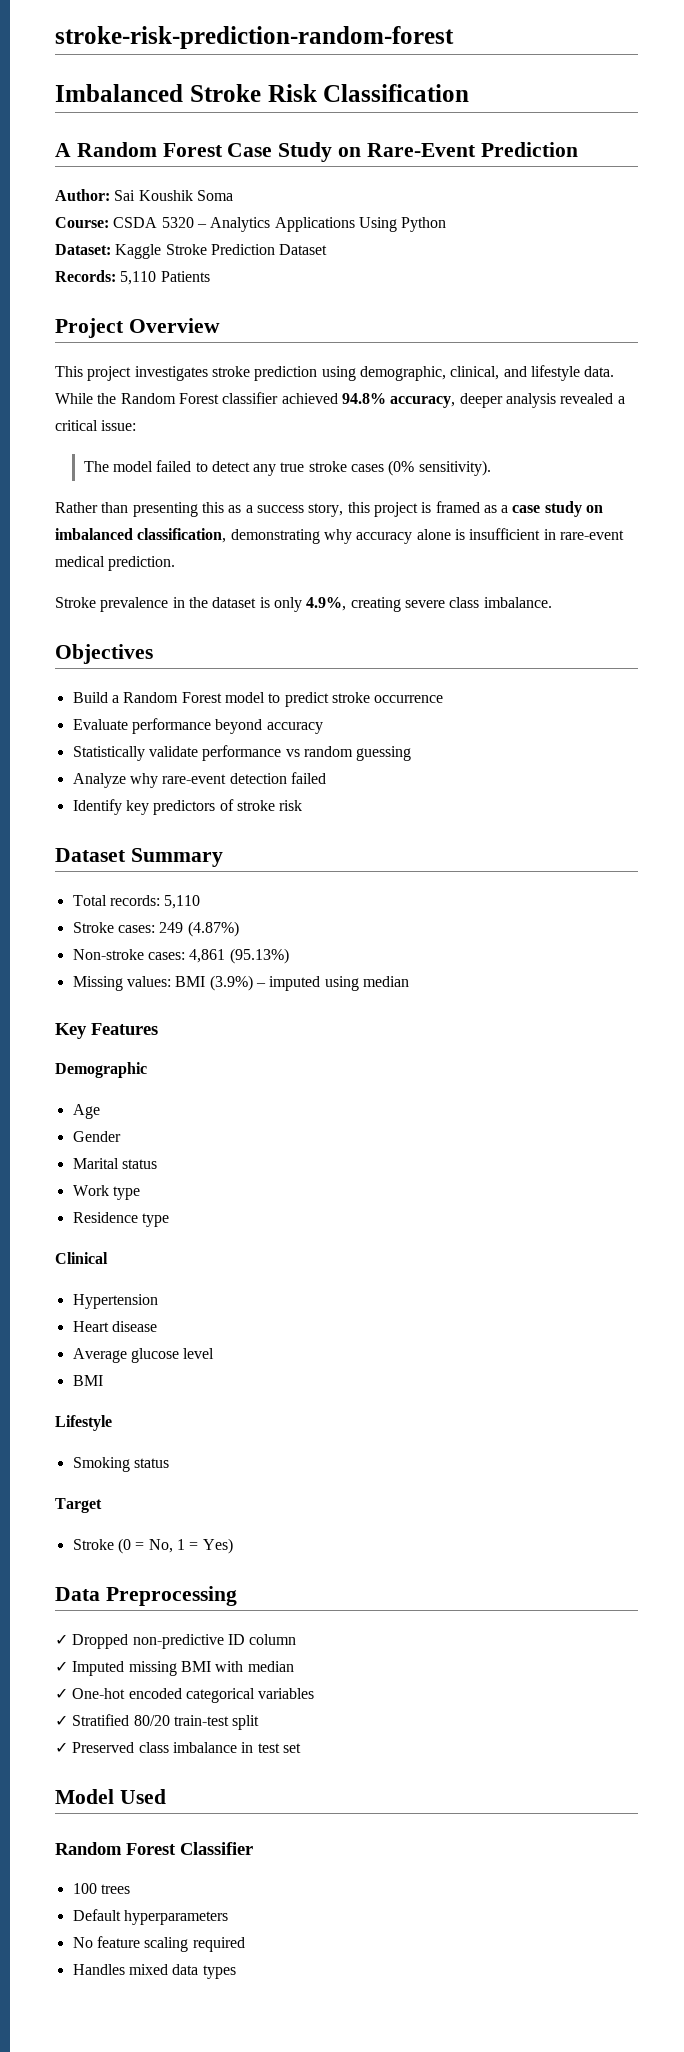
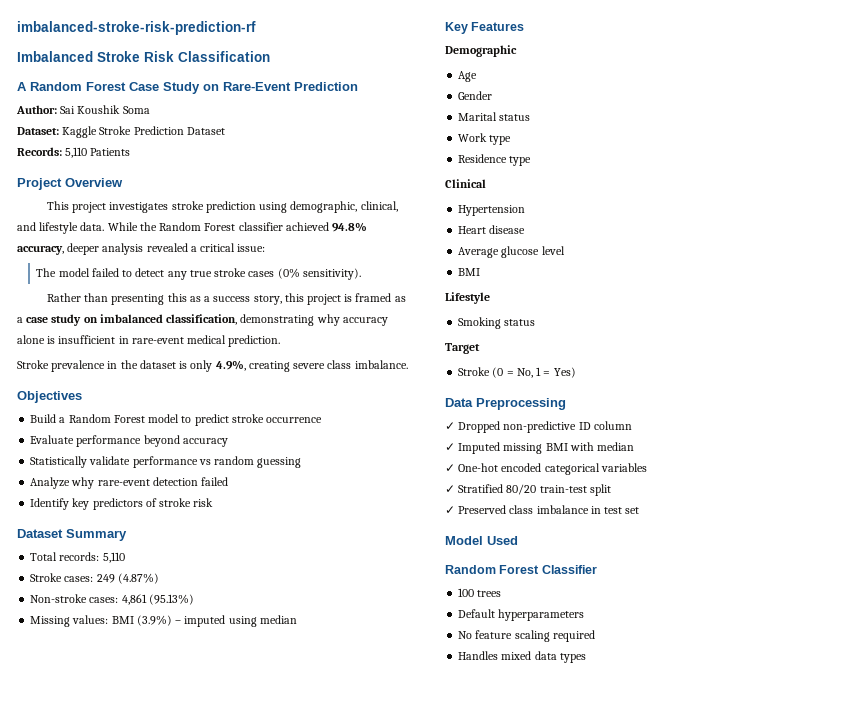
[55,26,454,49] stroke-risk-prediction-random-forest -> [17,21,256,35] imbalanced-stroke-risk-prediction-rf
[55,217,447,232] // Course: CSDA 5320 – Analytics Applications Using Python -> (150, 110) none

